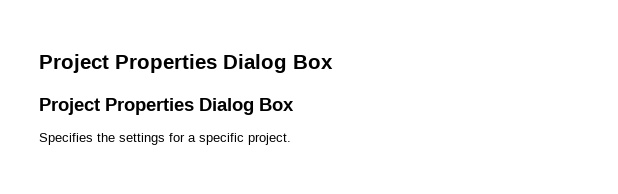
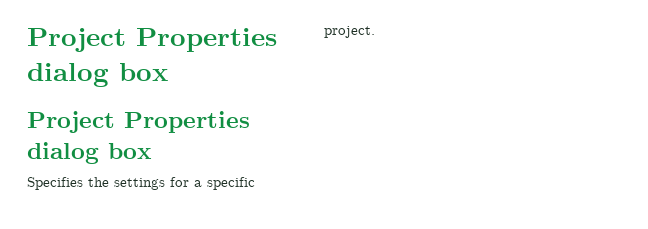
[39,54,333,73] [39,98,294,115] Project Properties Dialog Box // Project Properties Dialog Box -> [27,28,277,52] [27,63,168,87] [27,111,250,133] [27,142,152,164] Project Properties dialog box // Project Properties dialog box

